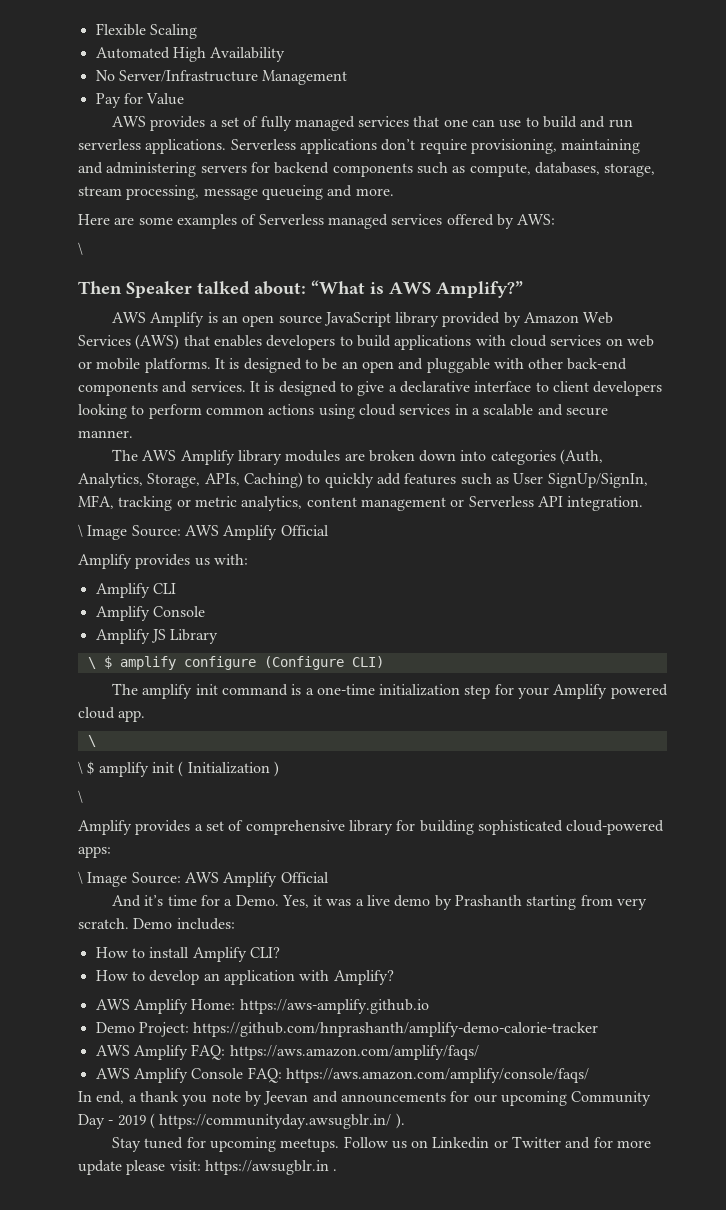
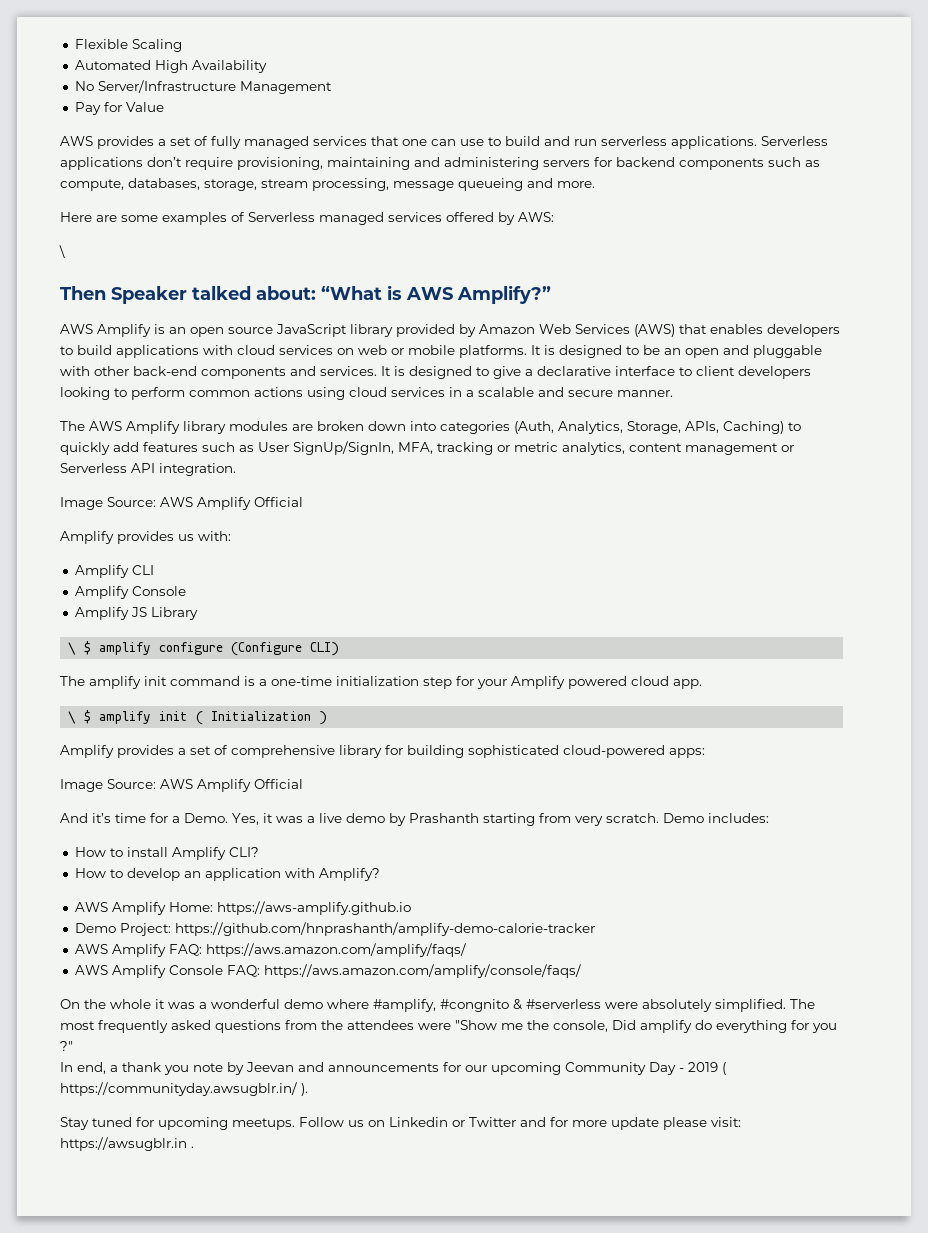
[78,524,83,537] \ -> (236, 469) none
[78,761,83,774] // \ -> (77, 717) none
[78,790,83,803] // \ -> (328, 718) none
[78,871,83,884] \ -> (705, 753) none
(589, 1075) none -> [60,999,815,1012] [60,1020,837,1033] [60,1041,73,1051] // On the whole it was a wonderful demo where #amplify, #congnito & #serverless were absolutely simplified. The most frequently asked questions from the attendees were "Show me the console, Did amplify do everything for you ?"

